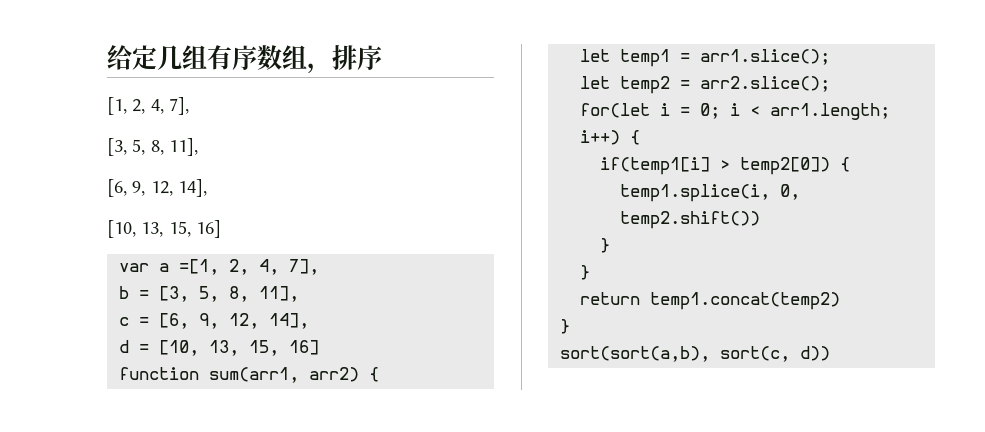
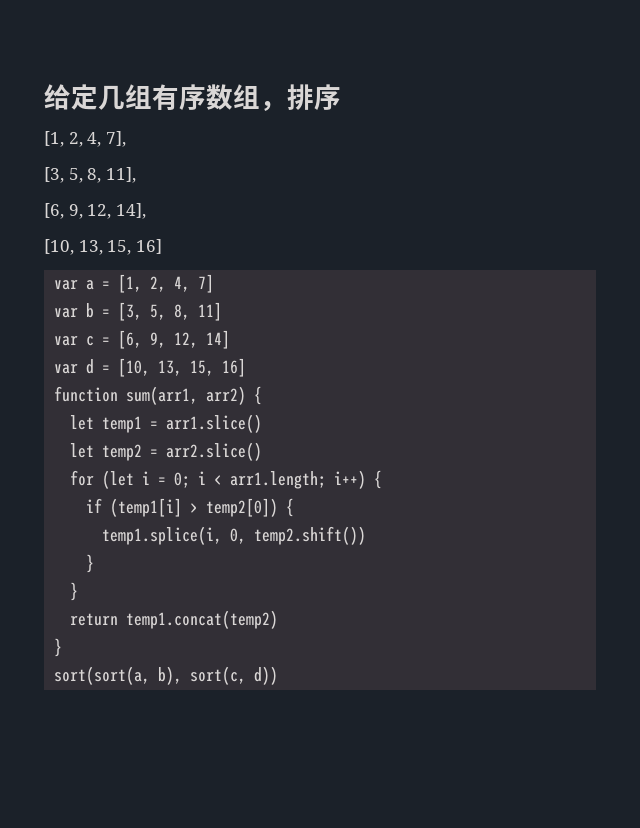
[179,259,319,275] =[1, 2, 4, 7], // -> [102,274,215,293] [54,308,79,318] = [1, 2, 4, 7] // var
[259,286,299,302] 11], // -> [198,302,223,321] [54,336,79,346] 11] // var
[269,313,309,329] 14], // -> [206,330,231,349] [54,364,79,374] 14] // var
[700,49,830,65] arr1.slice(); -> [166,414,263,433] arr1.slice()
[700,76,830,92] [580,103,650,118] arr2.slice(); // for(let -> [166,442,263,461] [70,470,135,489] arr2.slice() // for (let
[600,157,710,175] if(temp1[i] -> [86,498,183,517] if (temp1[i]
[560,346,710,362] sort(sort(a,b), -> [54,666,183,685] sort(sort(a, b),

